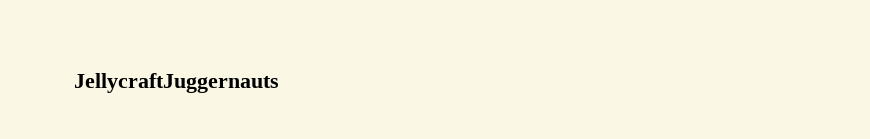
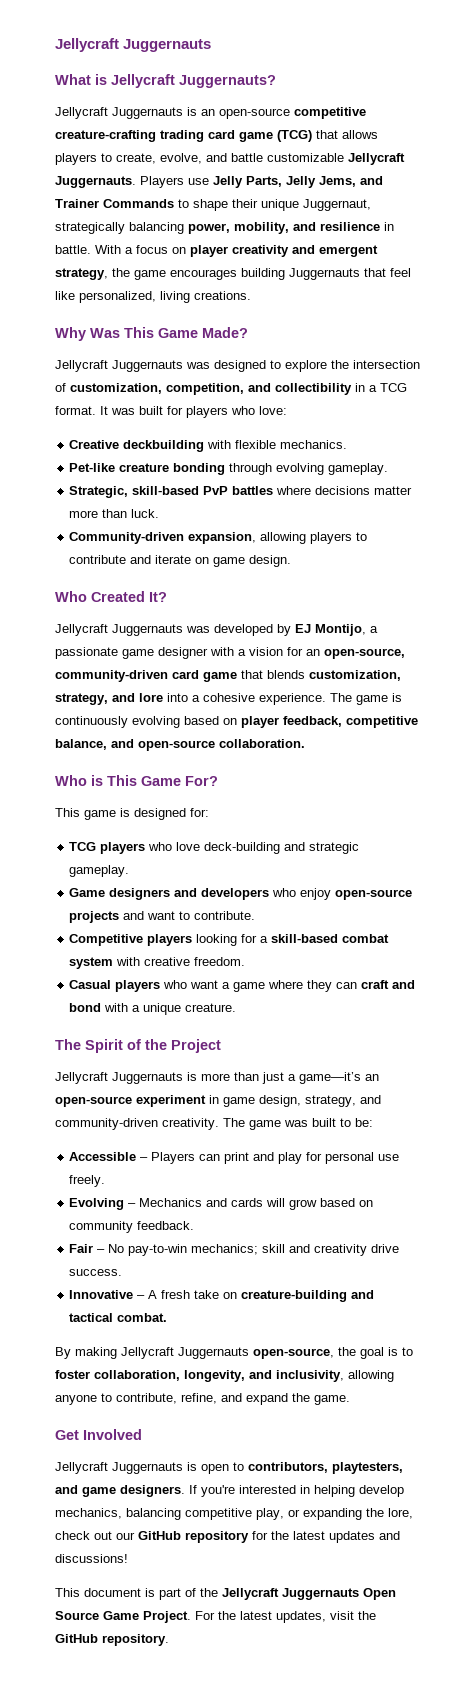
[74,73,279,93] JellycraftJuggernauts -> [55,38,212,52] [55,74,276,88] [55,107,366,119] [55,130,378,142] [55,153,405,165] [55,176,383,188] [55,199,371,211] [55,222,394,234] [55,245,378,257] [55,268,411,280] [55,291,251,303] [55,327,248,341] [55,360,420,372] [55,383,407,395] [55,406,287,418] [69,440,348,452] [69,463,389,475] [69,486,413,498] [69,509,160,518] [69,532,368,544] [69,555,292,567] [55,591,167,602] [55,624,378,636] [55,647,405,659] [55,670,401,682] [55,693,402,705] [55,716,418,728] [55,739,305,751] [55,775,218,786] [55,808,209,820] [69,842,360,854] [69,865,130,877] [69,888,413,900] [69,911,256,923] [69,934,390,946] [69,957,246,969] [69,980,416,992] [69,1003,237,1015] [55,1039,221,1053] [55,1072,379,1084] [55,1095,381,1107] [55,1118,373,1130] [69,1152,400,1164] [69,1175,106,1187] [69,1198,374,1210] [69,1221,195,1233] [69,1244,400,1256] [69,1269,123,1276] [69,1290,375,1302] [69,1313,168,1322] [55,1347,413,1359] [55,1370,394,1382] [55,1393,350,1405] [55,1429,142,1440] [55,1462,403,1474] [55,1485,404,1497] [55,1508,413,1520] [55,1531,400,1543] [55,1554,128,1563] [55,1588,396,1600] [55,1611,376,1623] [55,1634,169,1646] Jellycraft Juggernauts // What is Jellycraft Juggernauts? // Jellycraft Juggernauts is an open-source competitive creature-crafting trading card game (TCG) that allows players to create, evolve, and battle customizable Jellycraft Juggernauts. Players use Jelly Parts, Jelly Jems, and Trainer Commands to shape their unique Juggernaut, strategically balancing power, mobility, and resilience in battle. With a focus on player creativity and emergent strategy, the game encourages building Juggernauts that feel like personalized, living creations. // Why Was This Game Made? // Jellycraft Juggernauts was designed to explore the intersection of customization, competition, and collectibility in a TCG format. It was built for players who love: // Creative deckbuilding with flexible mechanics. // Pet-like creature bonding through evolving gameplay. // Strategic, skill-based PvP battles where decisions matter more than luck. // Community-driven expansion, allowing players to contribute and iterate on game design. // Who Created It? // Jellycraft Juggernauts was developed by EJ Montijo, a passionate game designer with a vision for an open-source, community-driven card game that blends customization, strategy, and lore into a cohesive experience. The game is continuously evolving based on player feedback, competitive balance, and open-source collaboration. // Who is This Game For? // This game is designed for: // TCG players who love deck-building and strategic gameplay. // Game designers and developers who enjoy open-source projects and want to contribute. // Competitive players looking for a skill-based combat system with creative freedom. // Casual players who want a game where they can craft and bond with a unique creature. // The Spirit of the Project // Jellycraft Juggernauts is more than just a game—it’s an open-source experiment in game design, strategy, and community-driven creativity. The game was built to be: // Accessible – Players can print and play for personal use freely. // Evolving – Mechanics and cards will grow based on community feedback. // Fair – No pay-to-win mechanics; skill and creativity drive success. // Innovative – A fresh take on creature-building and tactical combat. // By making Jellycraft Juggernauts open-source, the goal is to foster collaboration, longevity, and inclusivity, allowing anyone to contribute, refine, and expand the game. // Get Involved // Jellycraft Juggernauts is open to contributors, playtesters, and game designers. If you're interested in helping develop mechanics, balancing competitive play, or expanding the lore, check out our GitHub repository for the latest updates and discussions! // This document is part of the Jellycraft Juggernauts Open Source Game Project. For the latest updates, visit the GitHub repository.

